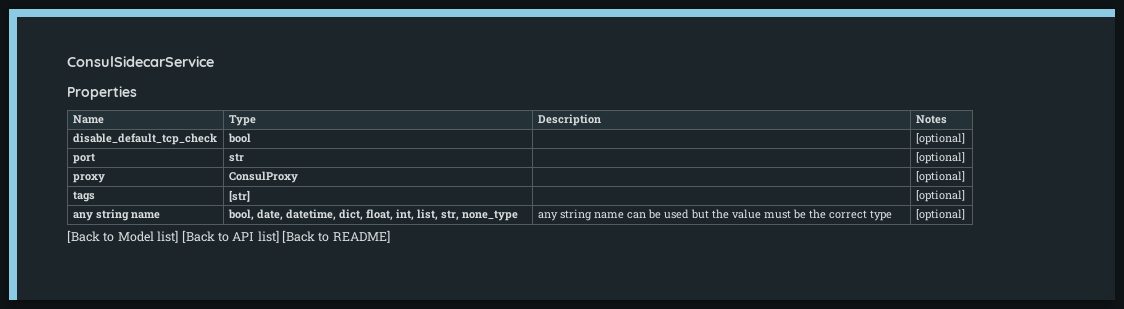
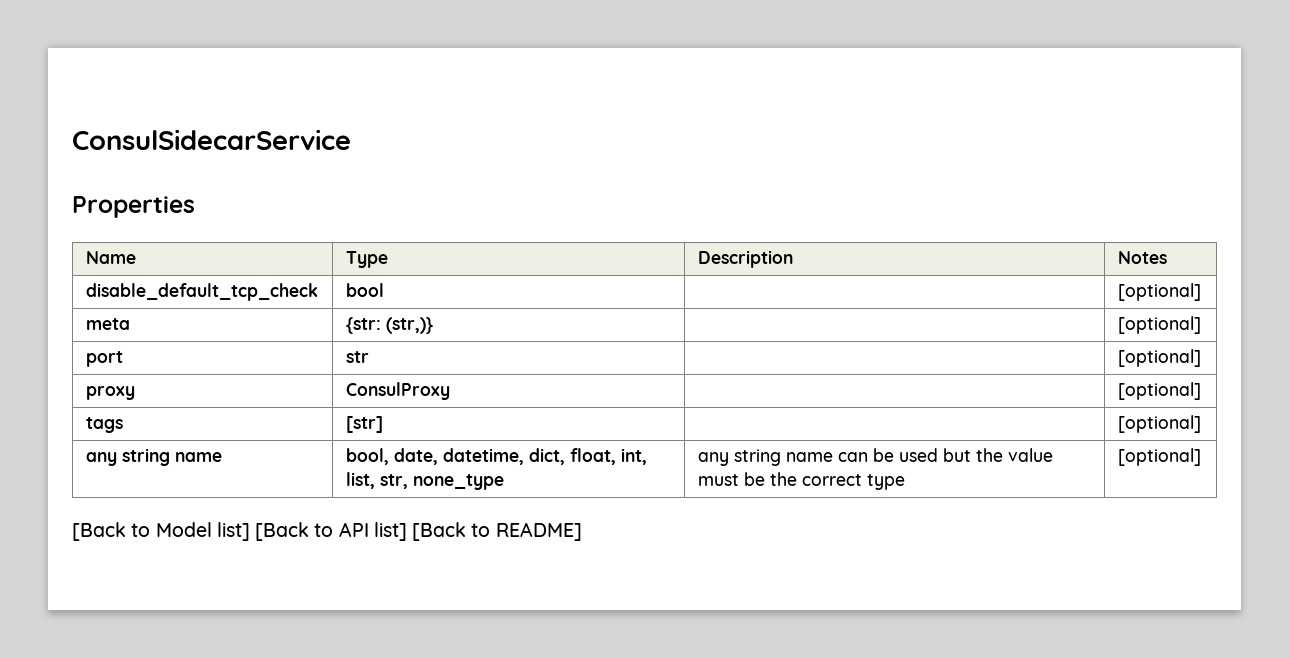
(965, 139) none -> [85,318,130,330] [345,317,433,334] [1117,316,1201,334] // meta | {str: (str,)} | | [optional]

